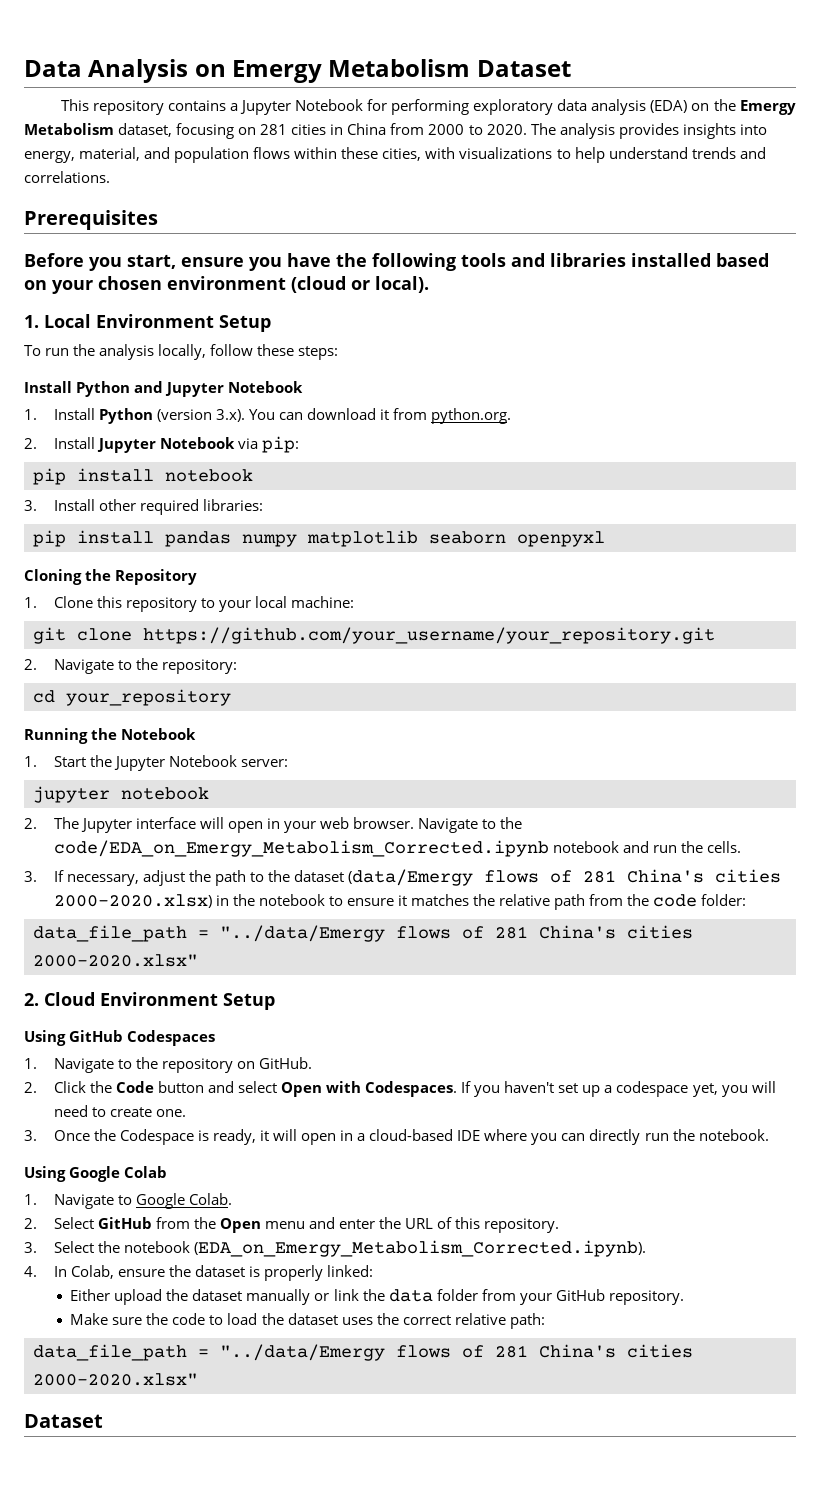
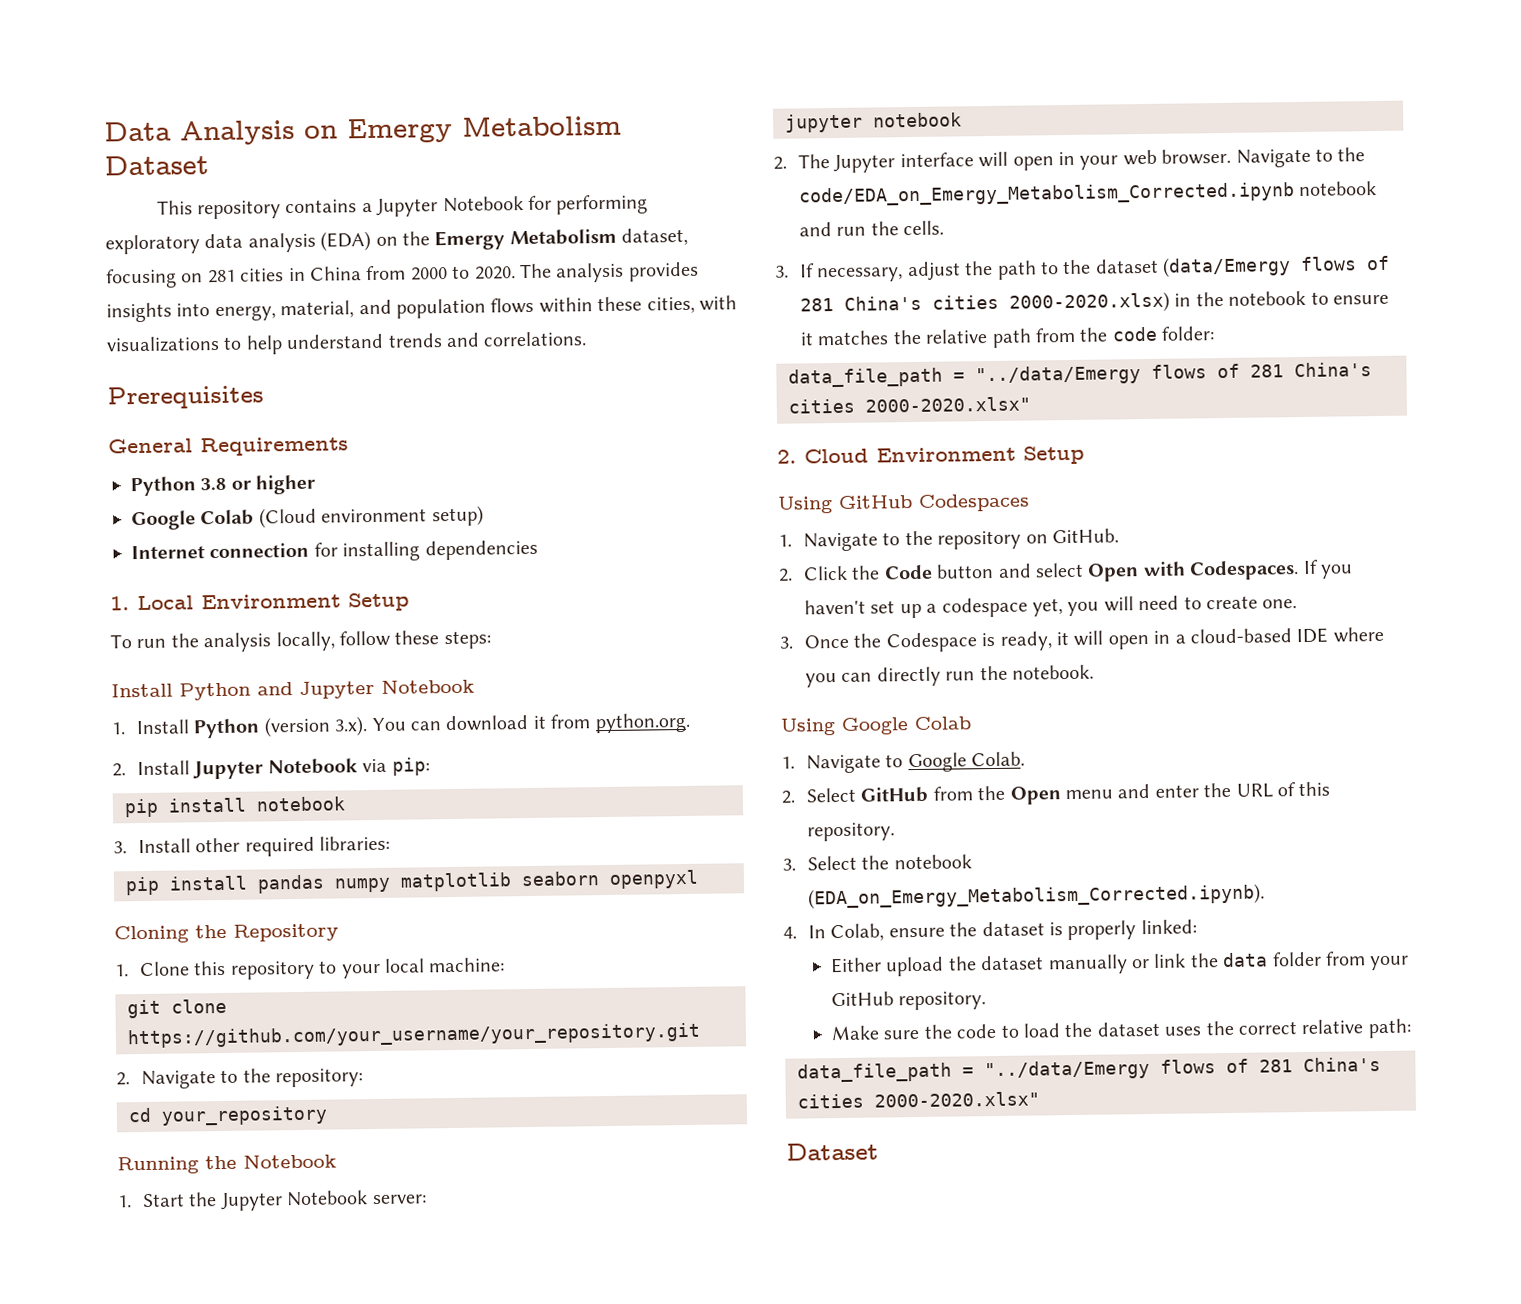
[24,253,769,271] [24,276,429,294] Before you start, ensure you have the following tools and libraries installed based on your chosen environment (cloud or local). -> [108,436,349,457] [130,474,317,497] [131,505,484,531] [131,539,538,562] General Requirements // Python 3.8 or higher // Google Colab (Cloud environment setup) // Internet connection for installing dependencies

